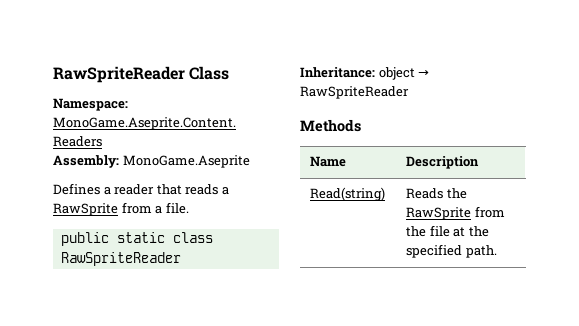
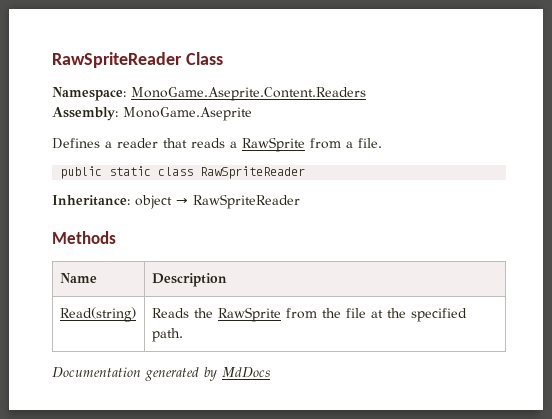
(497, 251) none -> [52,367,270,381] // Documentation generated by MdDocs

